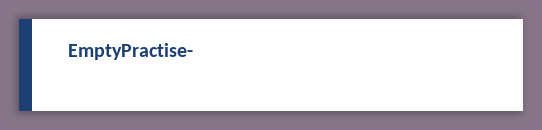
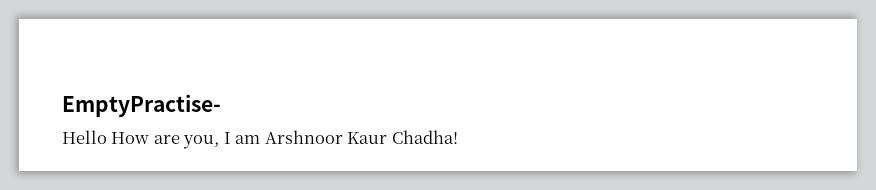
(193, 51) none -> [62,130,458,149] // Hello How are you, I am Arshnoor Kaur Chadha!

